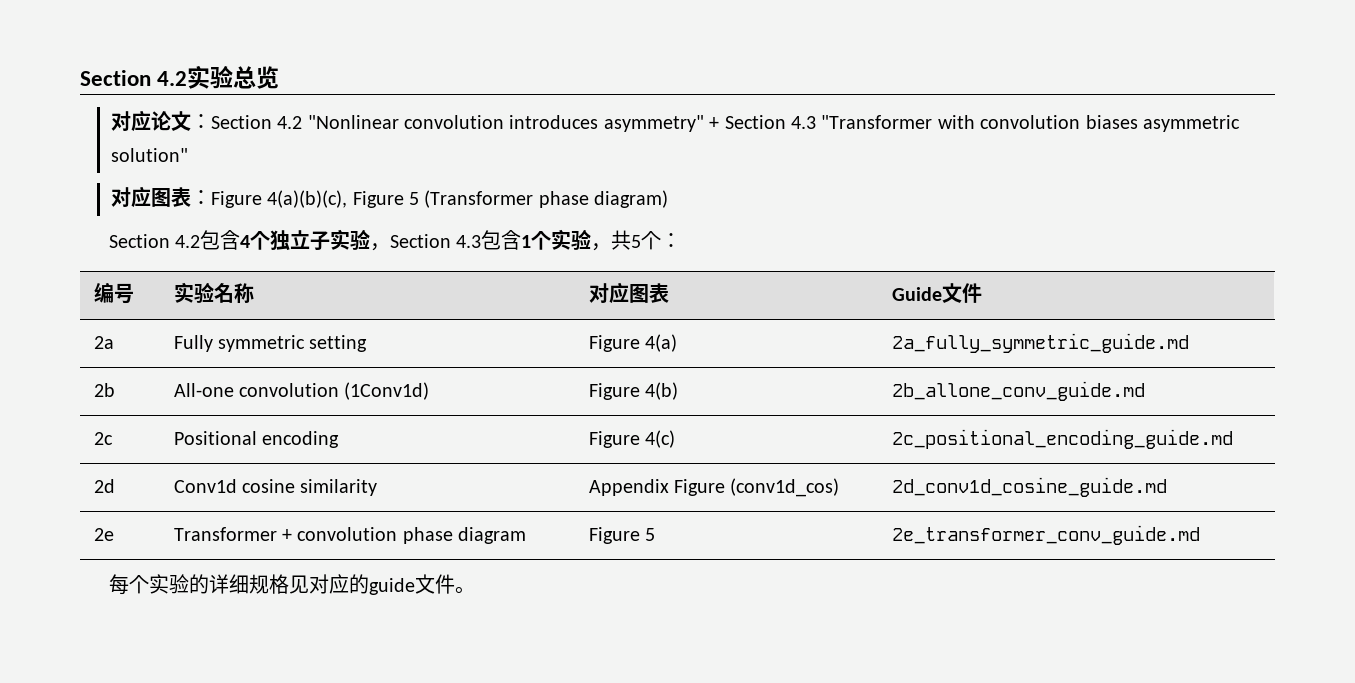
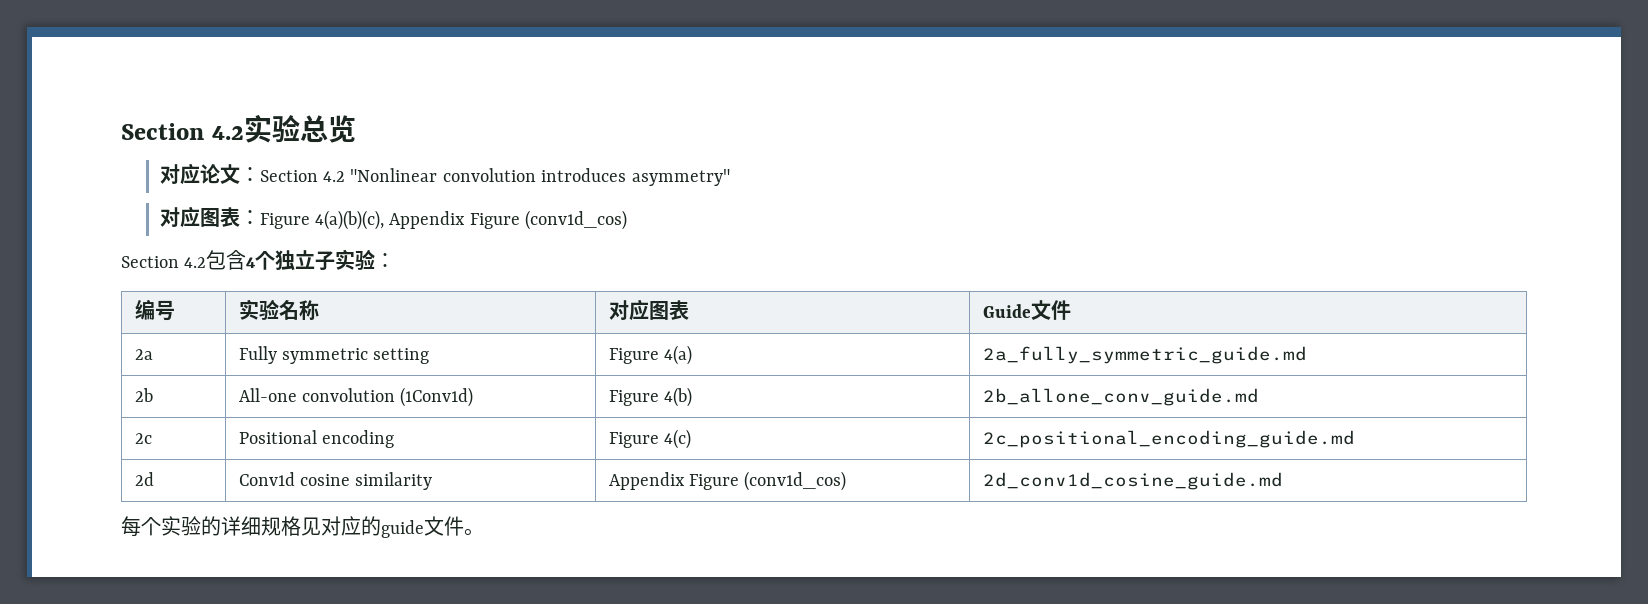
[709,115,1240,132] [110,148,188,162] + Section 4.3 "Transformer with convolution biases asymmetric solution" -> (730, 177) none
[352,190,669,208] Figure 5 (Transformer phase diagram) -> [389,210,628,230] Appendix Figure (conv1d_cos)
[369,229,662,251] ，Section 4.3包含1个实验，共5个 -> (376, 259) none
[93,528,114,541] [173,527,527,544] [588,527,656,544] [891,525,1200,545] // 2e | Transformer + convolution phase diagram | Figure 5 | 2e_transformer_conv_guide.md -> (1283, 481) none

